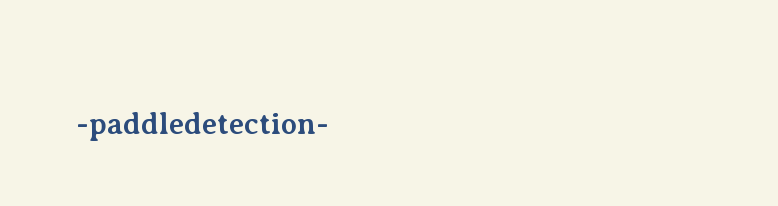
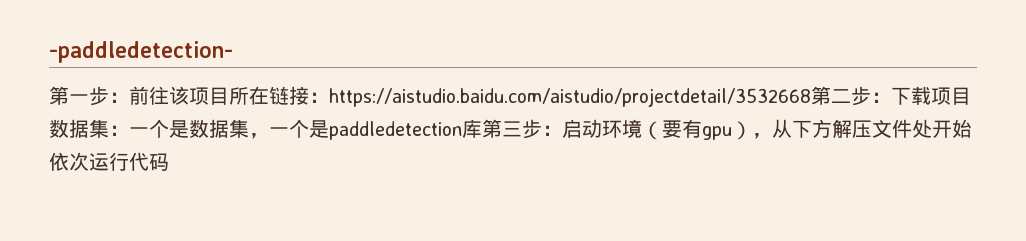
(329, 126) none -> [49,86,971,107] [49,119,972,140] [49,152,169,171] // 第一步：前往该项目所在链接：https://aistudio.baidu.com/aistudio/projectdetail/3532668第二步：下载项目数据集：一个是数据集，一个是paddledetection库第三步：启动环境（要有gpu），从下方解压文件处开始依次运行代码

